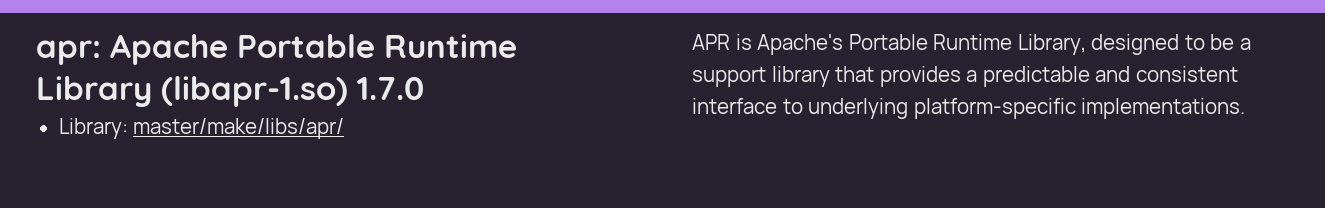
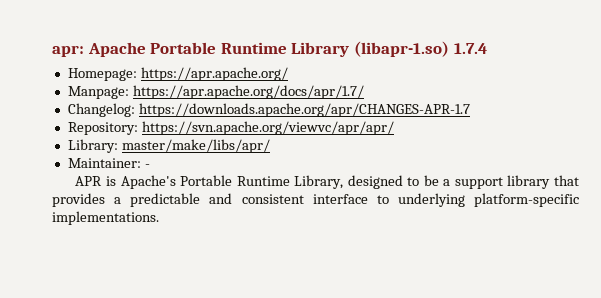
[357,77,424,100] 1.7.0 -> [453,43,487,54] [67,67,288,81] [67,85,364,99] [67,103,470,117] [67,121,394,135] 1.7.4 // Homepage: https://apr.apache.org/ // Manpage: https://apr.apache.org/docs/apr/1.7/ // Changelog: https://downloads.apache.org/apr/CHANGES-APR-1.7 // Repository: https://svn.apache.org/viewvc/apr/apr/
(345, 128) none -> [67,158,150,168] // Maintainer: -

